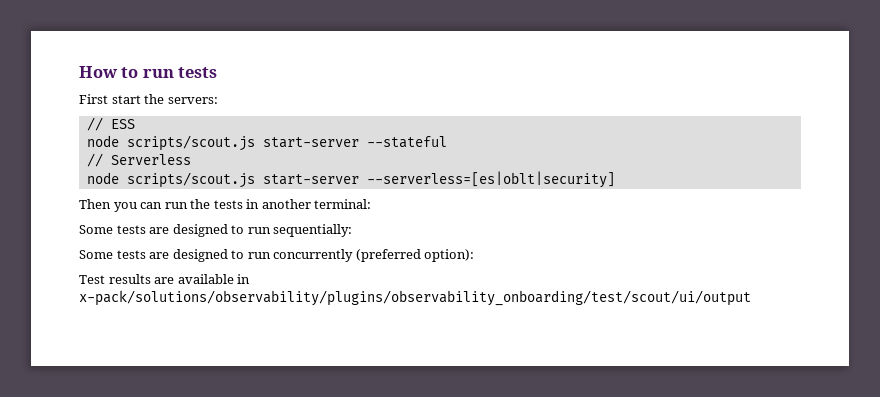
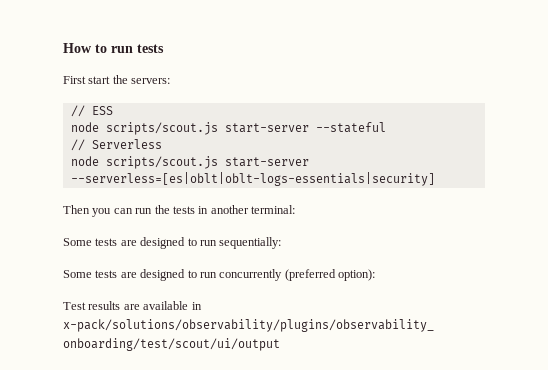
[366,171,615,188] --serverless=[es|oblt|security] -> [70,172,435,186] --serverless=[es|oblt|oblt-logs-essentials|security]

